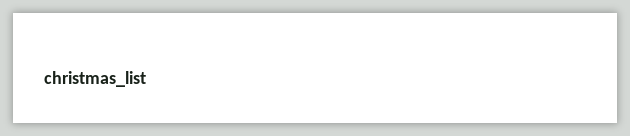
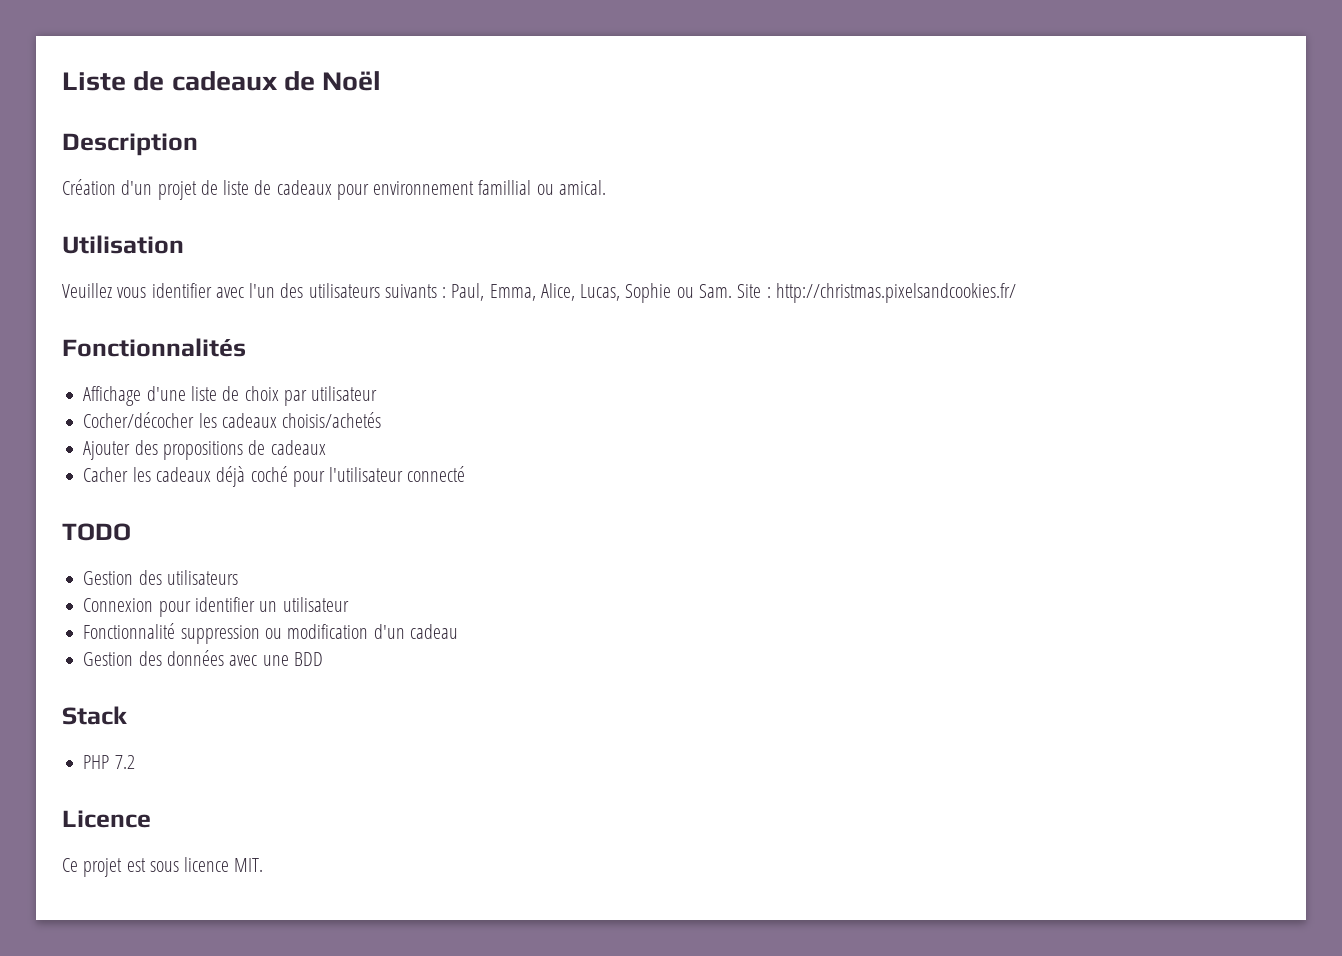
[44,71,146,87] christmas_list -> [62,71,382,91] [62,133,198,156] [62,179,606,200] [62,235,184,254] [62,283,1016,303] [62,338,246,357] [83,386,378,406] [83,412,382,428] [83,440,326,460] [83,466,466,487] [62,523,131,541] [83,570,238,585] [83,597,349,617] [83,623,458,644] [83,650,323,666] [62,706,127,725] [83,755,135,769] [62,810,151,828] [62,857,264,877] Liste de cadeaux de Noël // Description // Création d'un projet de liste de cadeaux pour environnement famillial ou amical. // Utilisation // Veuillez vous identifier avec l'un des utilisateurs suivants : Paul, Emma, Alice, Lucas, Sophie ou Sam. Site : http://christmas.pixelsandcookies.fr/ // Fonctionnalités // Affichage d'une liste de choix par utilisateur // Cocher/décocher les cadeaux choisis/achetés // Ajouter des propositions de cadeaux // Cacher les cadeaux déjà coché pour l'utilisateur connecté // TODO // Gestion des utilisateurs // Connexion pour identifier un utilisateur // Fonctionnalité suppression ou modification d'un cadeau // Gestion des données avec une BDD // Stack // PHP 7.2 // Licence // Ce projet est sous licence MIT.

